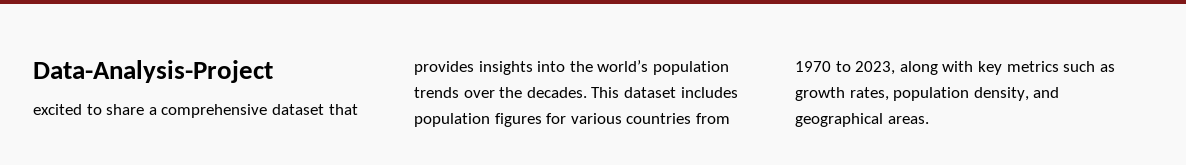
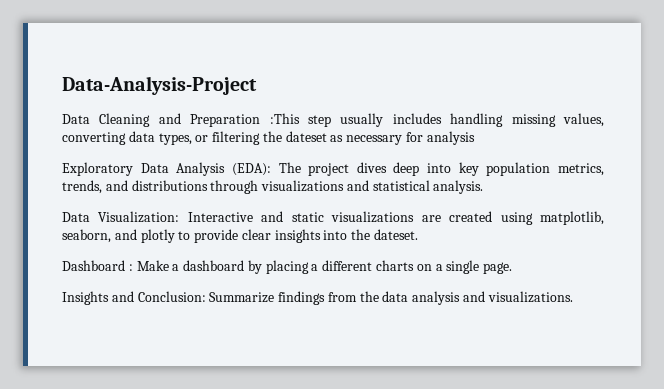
[33,104,358,118] [414,60,729,75] [414,87,738,98] [414,113,730,127] [795,61,1115,75] [795,87,1060,101] [795,113,929,127] excited to share a comprehensive dataset that provides insights into the world’s population trends over the decades. This dataset includes population figures for various countries from 1970 to 2023, along with key metrics such as growth rates, population density, and geographical areas. -> [62,113,604,127] [62,131,475,145] [62,162,604,176] [62,180,484,194] [62,211,605,225] [62,229,419,243] [62,260,513,274] [62,291,573,305] Data Cleaning and Preparation :This step usually includes handling missing values, converting data types, or filtering the dateset as necessary for analysis // Exploratory Data Analysis (EDA): The project dives deep into key population metrics, trends, and distributions through visualizations and statistical analysis. // Data Visualization: Interactive and static visualizations are created using matplotlib, seaborn, and plotly to provide clear insights into the dateset. // Dashboard : Make a dashboard by placing a different charts on a single page. // Insights and Conclusion: Summarize findings from the data analysis and visualizations.

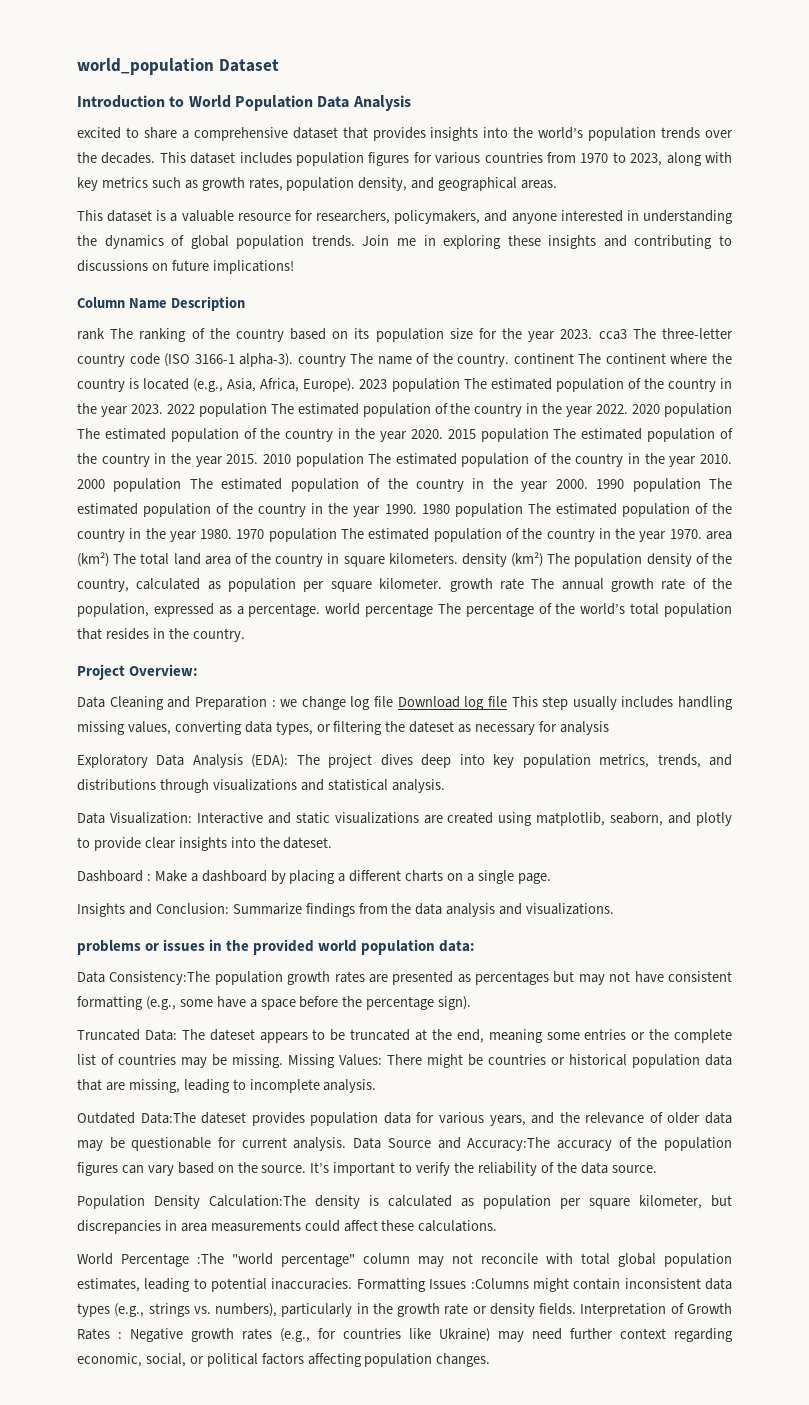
[62,76,257,95] [62,113,300,127] Data-Analysis-Project // Data Cleaning and Preparation :This -> [77,58,279,75] [77,95,411,111] [77,127,734,141] [77,152,732,166] [77,177,558,191] [77,210,733,224] [77,235,732,249] [77,260,294,274] [77,296,245,311] [77,328,733,342] [77,353,732,367] [77,378,733,392] [77,403,732,417] [77,428,734,442] [77,453,732,467] [77,478,733,492] [77,503,733,517] [77,528,732,542] [77,552,732,567] [77,578,732,592] [77,603,732,617] [77,628,245,642] [77,664,199,680] [77,696,538,710] world_population Dataset // Introduction to World Population Data Analysis // excited to share a comprehensive dataset that provides insights into the world’s population trends over the decades. This dataset includes population figures for various countries from 1970 to 2023, along with key metrics such as growth rates, population density, and geographical areas. // This dataset is a valuable resource for researchers, policymakers, and anyone interested in understanding the dynamics of global population trends. Join me in exploring these insights and contributing to discussions on future implications! // Column Name Description // rank The ranking of the country based on its population size for the year 2023. cca3 The three-letter country code (ISO 3166-1 alpha-3). country The name of the country. continent The continent where the country is located (e.g., Asia, Africa, Europe). 2023 population The estimated population of the country in the year 2023. 2022 population The estimated population of the country in the year 2022. 2020 population The estimated population of the country in the year 2020. 2015 population The estimated population of the country in the year 2015. 2010 population The estimated population of the country in the year 2010. 2000 population The estimated population of the country in the year 2000. 1990 population The estimated population of the country in the year 1990. 1980 population The estimated population of the country in the year 1980. 1970 population The estimated population of the country in the year 1970. area (km²) The total land area of the country in square kilometers. density (km²) The population density of the country, calculated as population per square kilometer. growth rate The annual growth rate of the population, expressed as a percentage. world percentage The percentage of the world’s total population that resides in the country. // Project Overview: // Data Cleaning and Preparation : we change log file Download log file This
(573, 297) none -> [77,939,476,955] [77,971,732,985] [77,996,472,1010] [77,1029,732,1043] [77,1054,732,1068] [77,1079,377,1093] [77,1112,732,1126] [77,1137,733,1151] [77,1162,657,1176] [77,1195,732,1209] [77,1220,498,1234] [77,1253,732,1267] [77,1278,732,1292] [77,1303,732,1317] [77,1328,733,1342] [77,1353,491,1367] // problems or issues in the provided world population data: // Data Consistency:The population growth rates are presented as percentages but may not have consistent formatting (e.g., some have a space before the percentage sign). // Truncated Data: The dateset appears to be truncated at the end, meaning some entries or the complete list of countries may be missing. Missing Values: There might be countries or historical population data that are missing, leading to incomplete analysis. // Outdated Data:The dateset provides population data for various years, and the relevance of older data may be questionable for current analysis. Data Source and Accuracy:The accuracy of the population figures can vary based on the source. It’s important to verify the reliability of the data source. // Population Density Calculation:The density is calculated as population per square kilometer, but discrepancies in area measurements could affect these calculations. // World Percentage :The "world percentage" column may not reconcile with total global population estimates, leading to potential inaccuracies. Formatting Issues :Columns might contain inconsistent data types (e.g., strings vs. numbers), particularly in the growth rate or density fields. Interpretation of Growth Rates : Negative growth rates (e.g., for countries like Ukraine) may need further context regarding economic, social, or political factors affecting population changes.

